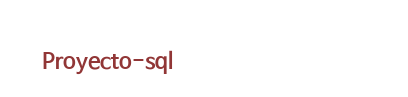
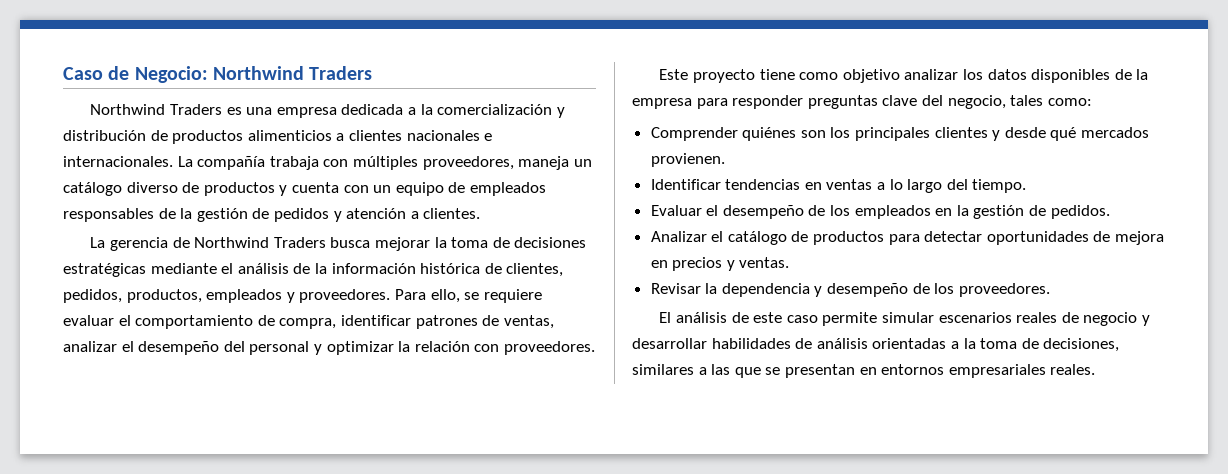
[42,50,173,75] Proyecto-sql -> [63,66,373,83] [90,104,565,118] [63,130,493,144] [63,156,592,170] [63,182,546,196] [63,208,481,222] [90,237,587,251] [63,263,564,277] [63,289,542,303] [63,315,554,329] [63,341,595,355] [659,69,1149,83] [632,95,1092,109] [650,127,1150,141] [650,153,725,167] [650,179,1027,193] [650,205,1110,219] [650,231,1165,245] [650,257,790,271] [650,283,1050,297] [659,312,1150,326] [632,338,1120,352] [632,364,1096,378] Caso de Negocio: Northwind Traders // Northwind Traders es una empresa dedicada a la comercialización y distribución de productos alimenticios a clientes nacionales e internacionales. La compañía trabaja con múltiples proveedores, maneja un catálogo diverso de productos y cuenta con un equipo de empleados responsables de la gestión de pedidos y atención a clientes. // La gerencia de Northwind Traders busca mejorar la toma de decisiones estratégicas mediante el análisis de la información histórica de clientes, pedidos, productos, empleados y proveedores. Para ello, se requiere evaluar el comportamiento de compra, identificar patrones de ventas, analizar el desempeño del personal y optimizar la relación con proveedores. // Este proyecto tiene como objetivo analizar los datos disponibles de la empresa para responder preguntas clave del negocio, tales como: // Comprender quiénes son los principales clientes y desde qué mercados provienen. // Identificar tendencias en ventas a lo largo del tiempo. // Evaluar el desempeño de los empleados en la gestión de pedidos. // Analizar el catálogo de productos para detectar oportunidades de mejora en precios y ventas. // Revisar la dependencia y desempeño de los proveedores. // El análisis de este caso permite simular escenarios reales de negocio y desarrollar habilidades de análisis orientadas a la toma de decisiones, similares a las que se presentan en entornos empresariales reales.

